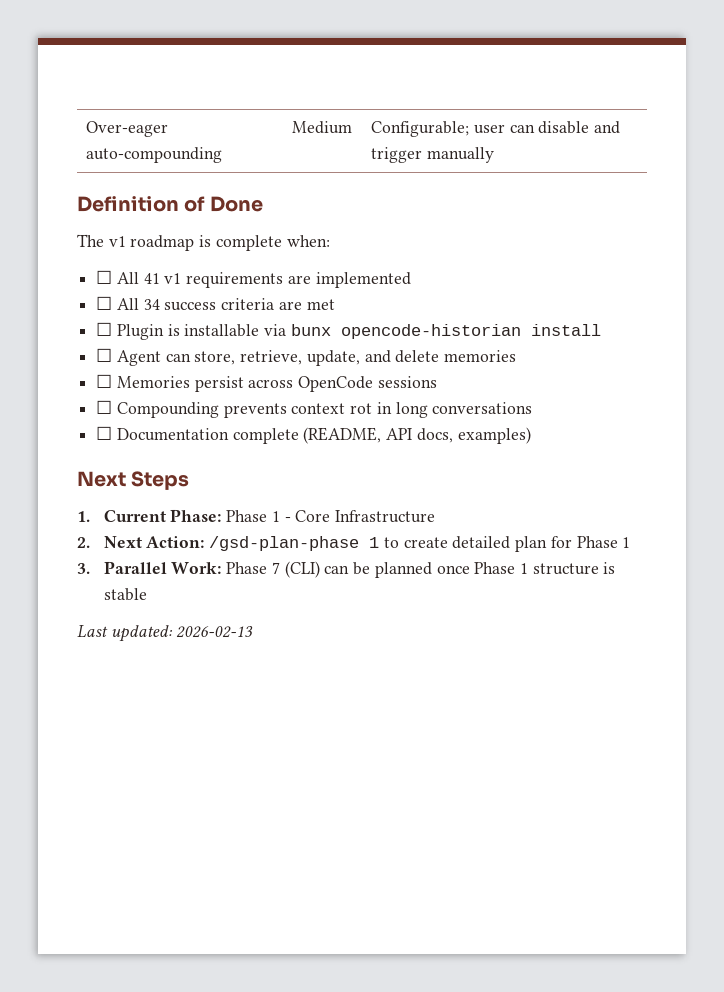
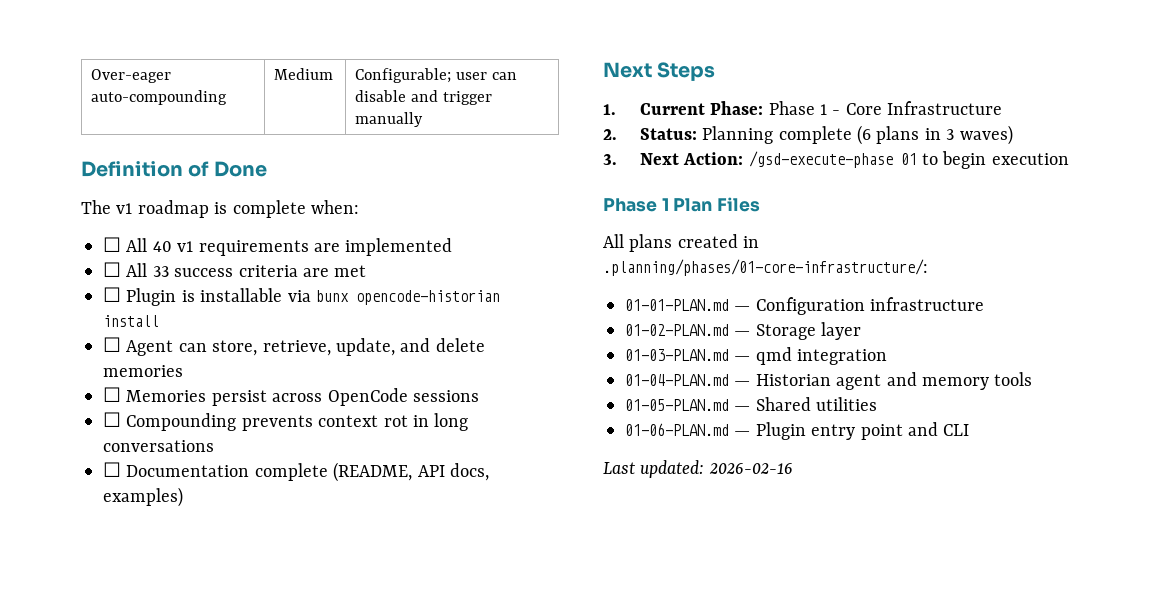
[143,273,160,284] 41 -> [152,241,172,252] 40
[143,299,160,310] 34 -> [152,266,169,277] 33
[103,536,631,552] [77,561,616,578] [103,588,147,601] Next Action: /gsd-plan-phase 1 to create detailed plan for Phase 1 // 3. Parallel Work: Phase 7 (CLI) can be planned once Phase 1 structure is stable -> [639,125,1013,145] [603,151,1069,169] [603,197,761,212] [603,234,760,252] [603,259,928,276] [625,297,985,315] [625,322,862,340] [625,347,888,365] [625,372,1033,390] [625,397,878,411] [625,422,970,440] Status: Planning complete (6 plans in 3 waves) // 3. Next Action: /gsd-execute-phase 01 to begin execution // Phase 1 Plan Files // All plans created in .planning/phases/01-core-infrastructure/: // 01-01-PLAN.md — Configuration infrastructure // 01-02-PLAN.md — Storage layer // 01-03-PLAN.md — qmd integration // 01-04-PLAN.md — Historian agent and memory tools // 01-05-PLAN.md — Shared utilities // 01-06-PLAN.md — Plugin entry point and CLI
[176,626,254,638] 2026-02-13 -> [708,463,793,474] 2026-02-16

